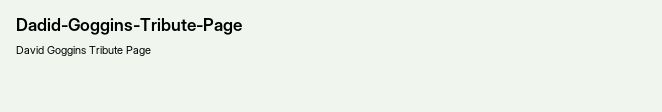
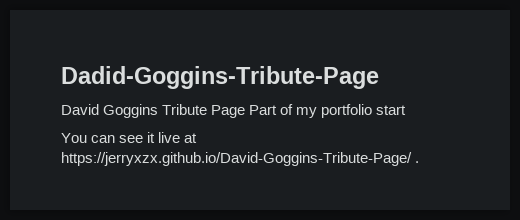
(151, 51) none -> [249,104,407,118] [61,132,198,143] [61,152,420,166] Part of my portfolio start // You can see it live at https://jerryxzx.github.io/David-Goggins-Tribute-Page/ .

